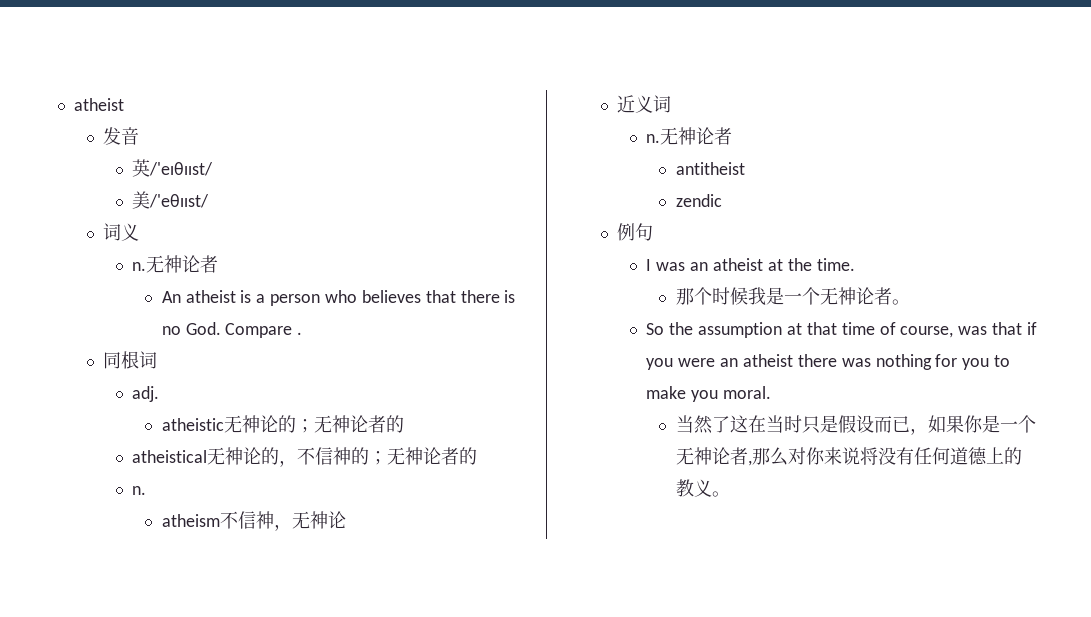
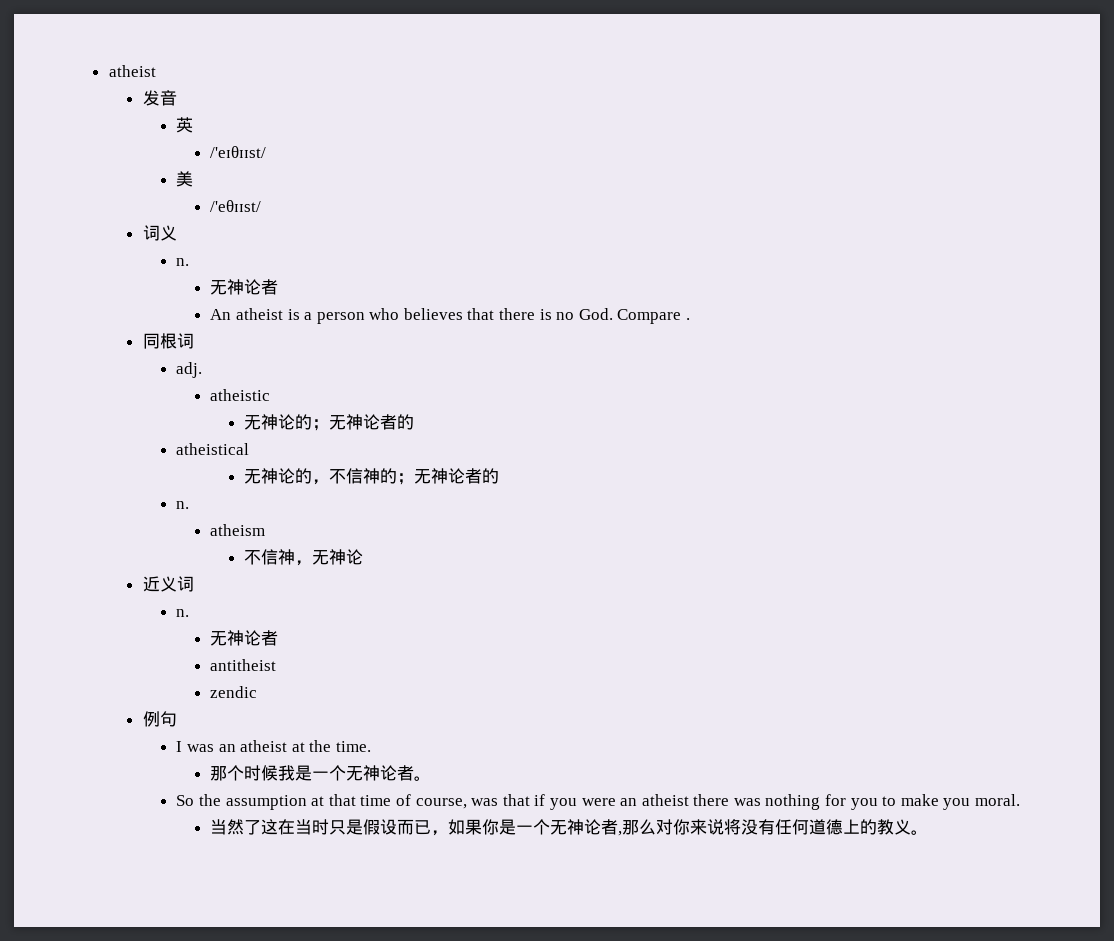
(151, 168) none -> (194, 125) //
(151, 200) none -> (194, 179) //
(147, 266) none -> (190, 262) //
(224, 424) none -> (271, 395) //
(208, 456) none -> (250, 449) //
(220, 520) none -> (266, 530) //
(661, 138) none -> (190, 613) //

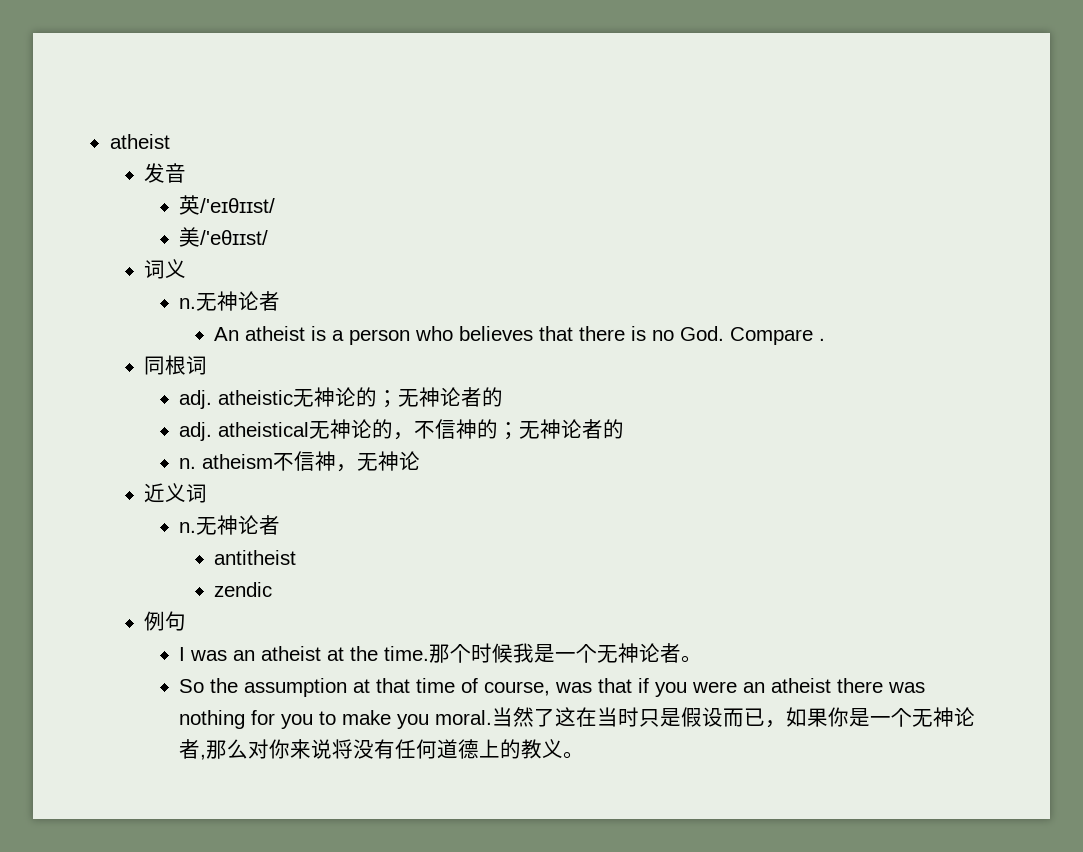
(194, 125) // -> (201, 205) none
(194, 179) // -> (201, 237) none
(190, 262) // -> (197, 303) none
(203, 370) // -> (213, 399) none
(271, 395) // -> (294, 397) none
(415, 422) none -> [179,422,213,441] adj.
(250, 449) // -> (310, 429) none
(190, 505) // -> (197, 463) none
(266, 530) // -> (274, 461) none
(190, 613) // -> (197, 527) none
(371, 746) // -> (430, 653) none
(1021, 800) // -> (493, 717) none

